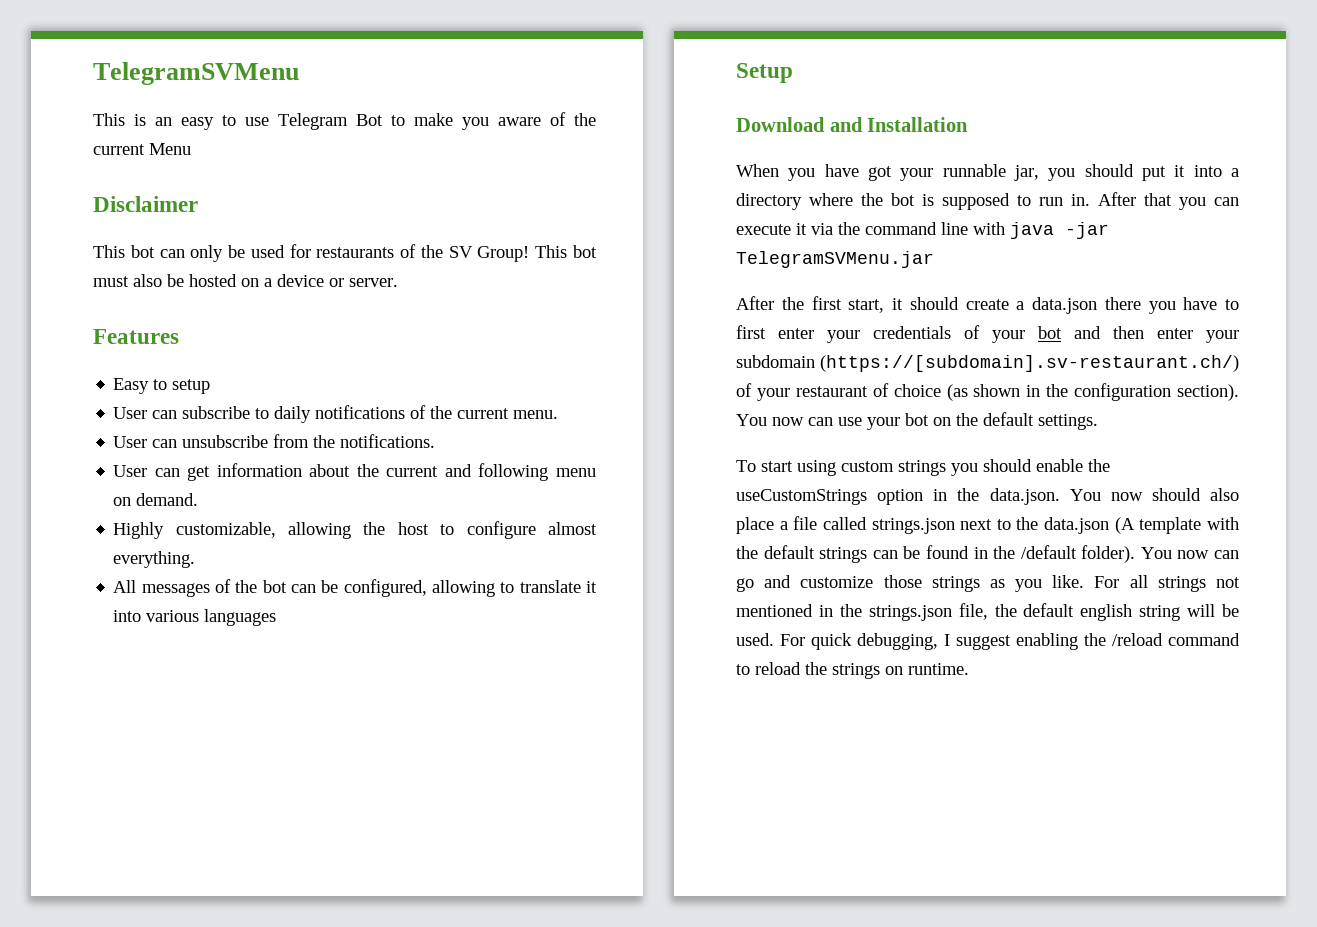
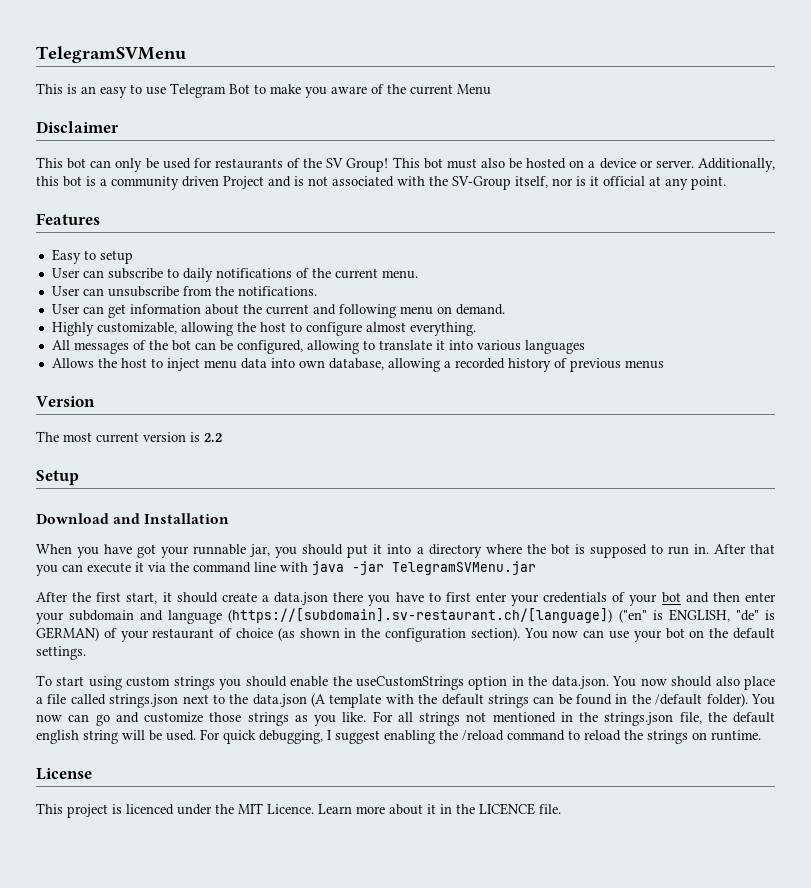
(398, 282) none -> [698,158,776,172] [36,176,726,190] Additionally, this bot is a community driven Project and is not associated with the SV-Group itself, nor is it official at any point.
(277, 617) none -> [51,358,664,372] [36,396,95,407] [36,431,222,443] // Allows the host to inject menu data into own database, allowing a recorded history of previous menus // Version // The most current version is 2.2
[820,355,1239,372] (https://[subdomain].sv-restaurant.ch/) -> [140,608,775,624] [36,627,99,641] and language (https://[subdomain].sv-restaurant.ch/[language]) ("en" is ENGLISH, "de" is GERMAN)
(969, 669) none -> [36,768,92,780] [36,803,561,818] // License // This project is licenced under the MIT Licence. Learn more about it in the LICENCE file.

